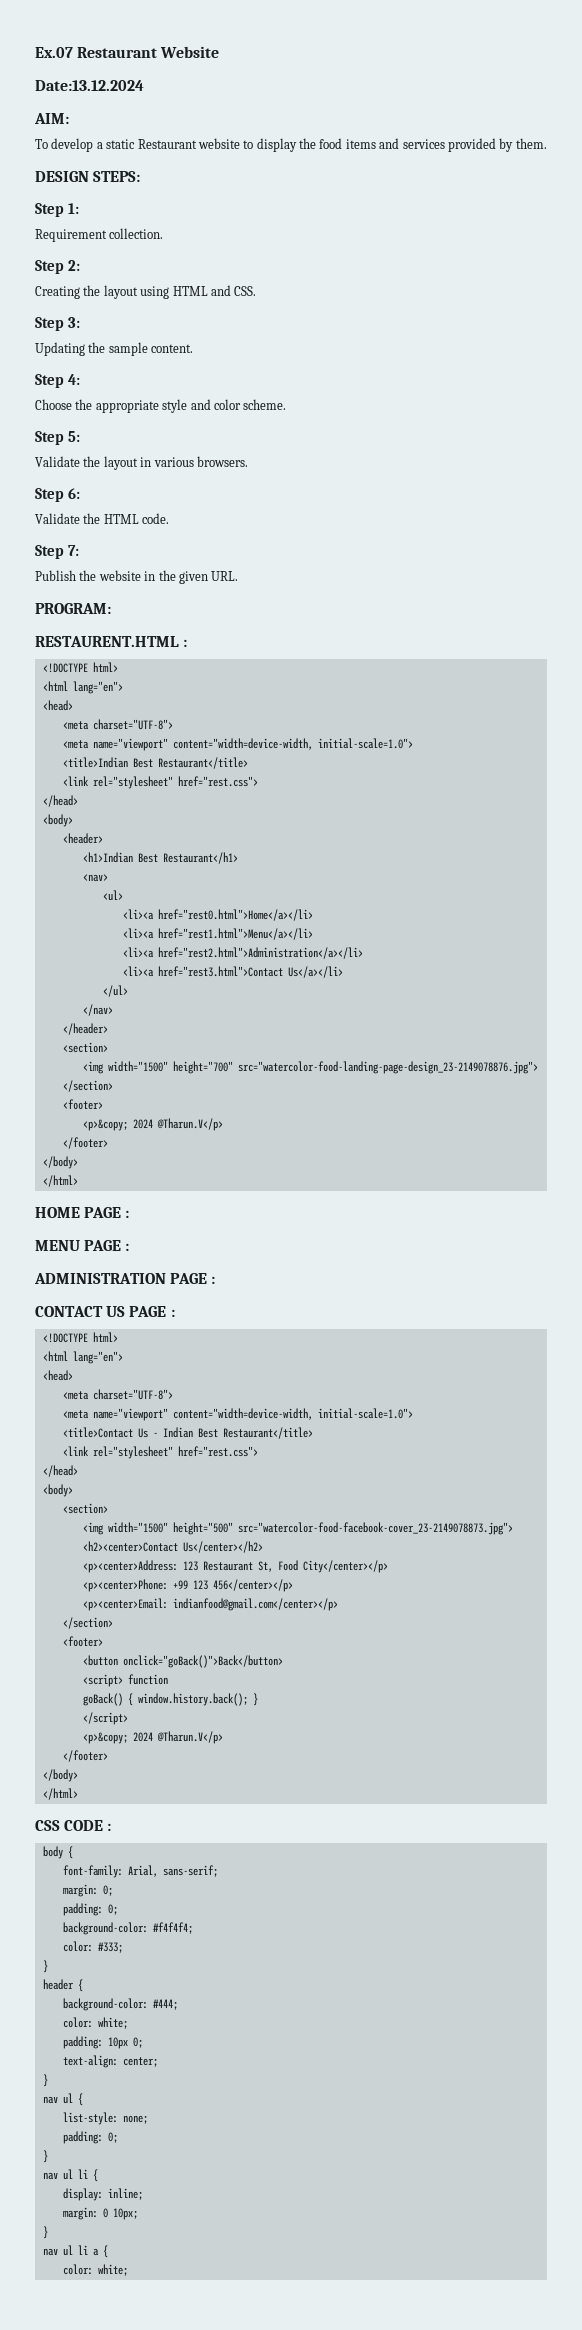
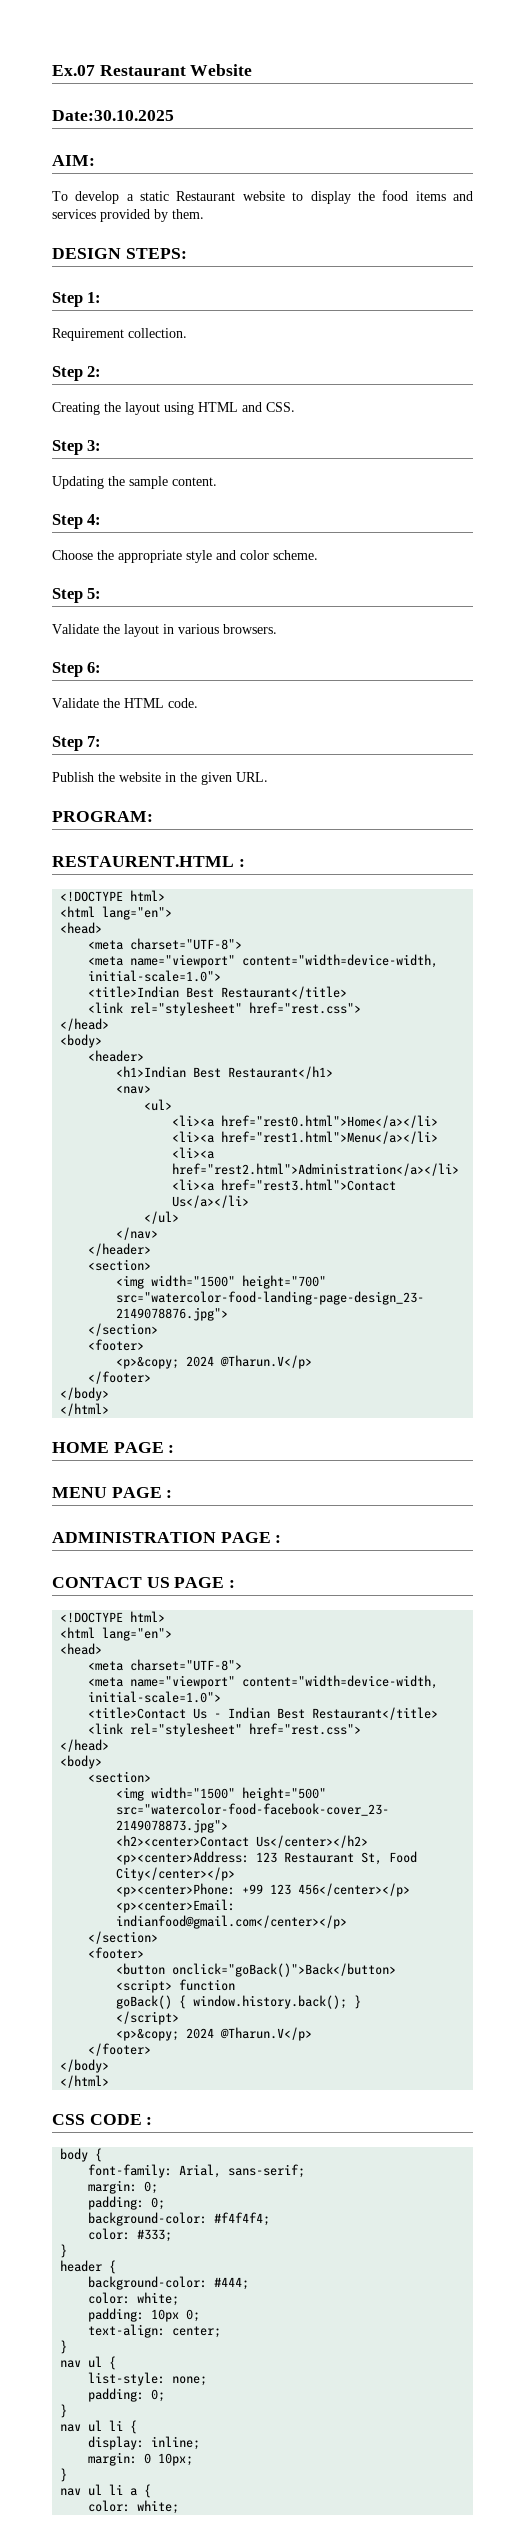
[35,80,144,91] Date:13.12.2024 -> [52,110,174,121] Date:30.10.2025

